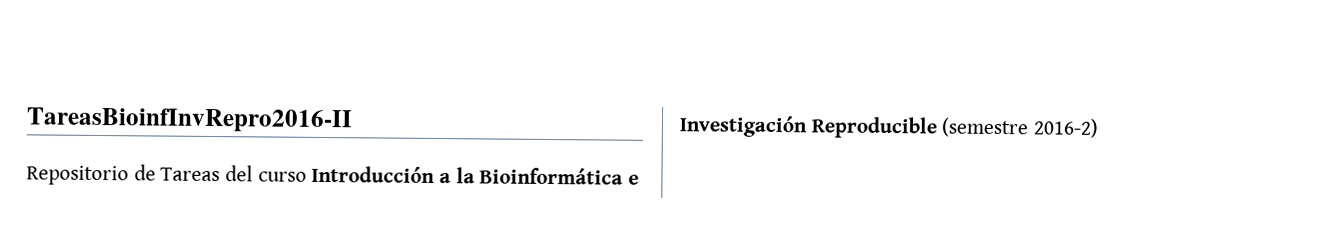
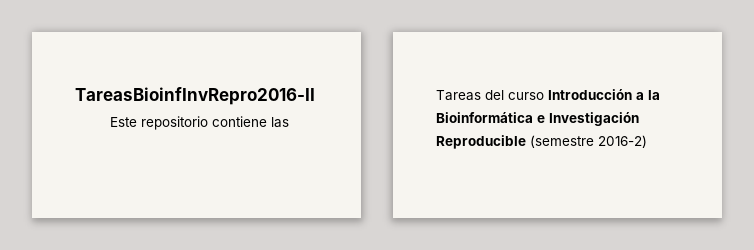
[26,164,156,186] Repositorio de -> [109,116,289,130] Este repositorio contiene las

